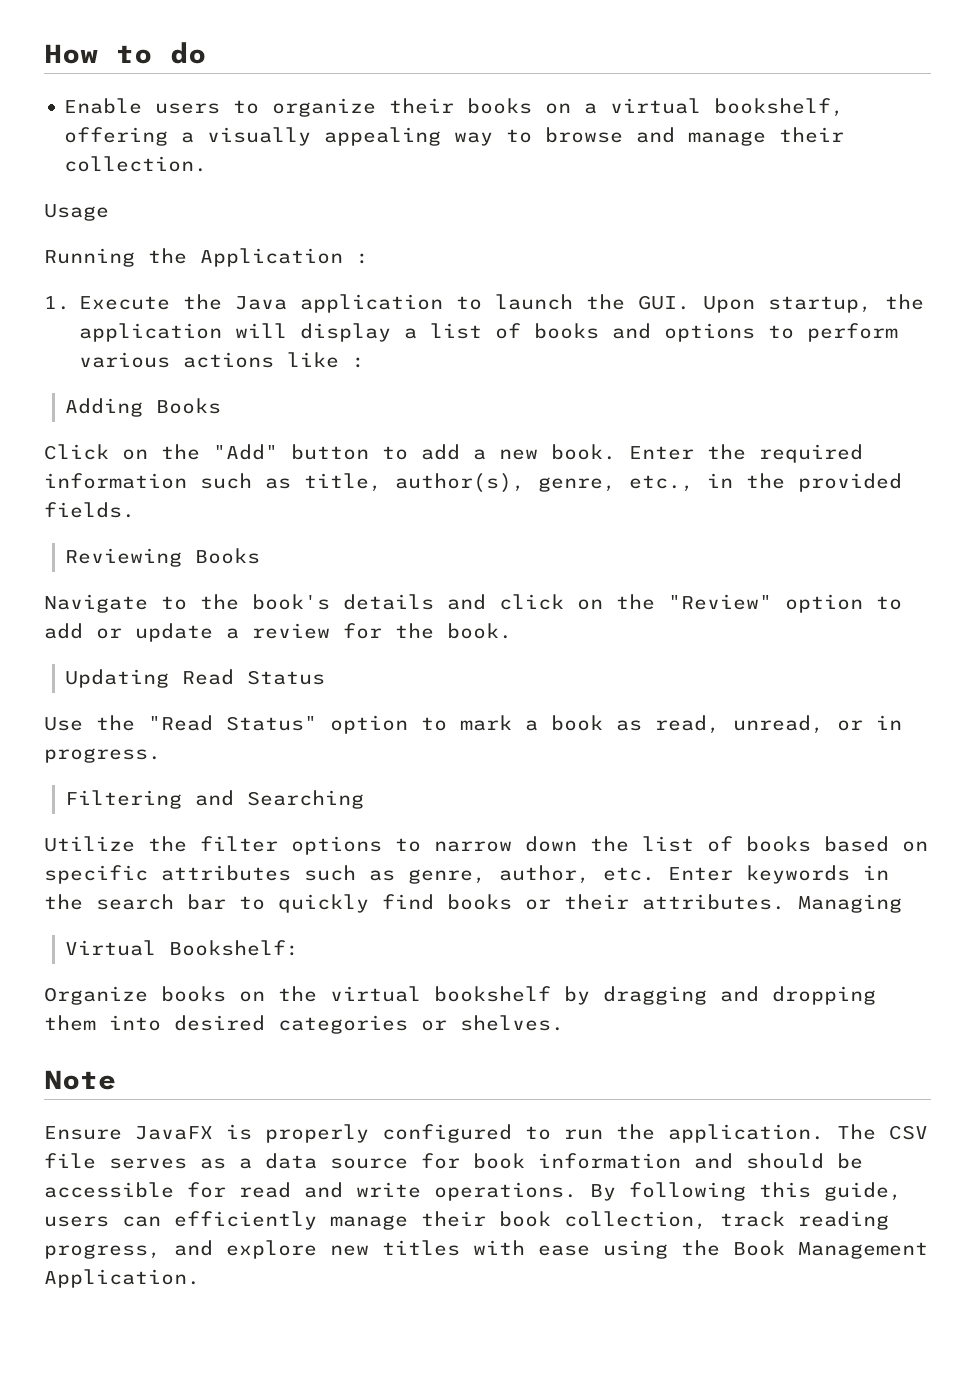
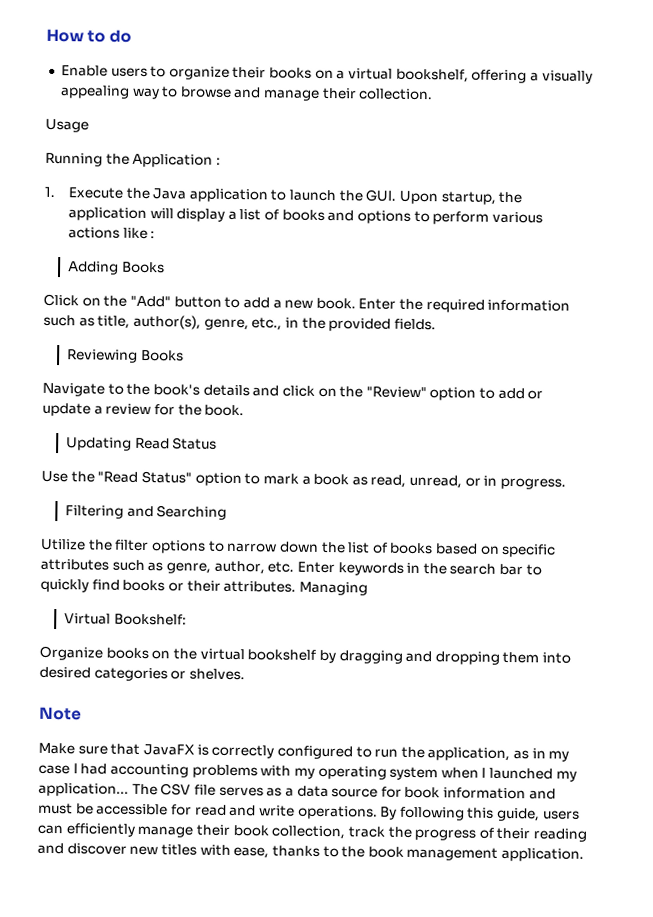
[44,1126,122,1140] Ensure -> [38,742,141,755] Make sure that
[265,1124,369,1143] properly -> [211,744,275,759] correctly
[668,1124,824,1143] application. -> [427,747,570,762] [38,763,577,782] [38,782,129,797] application, as in my case I had accounting problems with my operating system when I launched my application...
[746,1153,824,1169] should -> [38,802,73,815] must
[798,1211,889,1230] [44,1240,928,1259] [44,1269,200,1288] reading progress, and explore new titles with ease using the Book Management Application. -> [387,826,588,842] [37,842,585,862] the progress of their reading and discover new titles with ease, thanks to the book management application.

